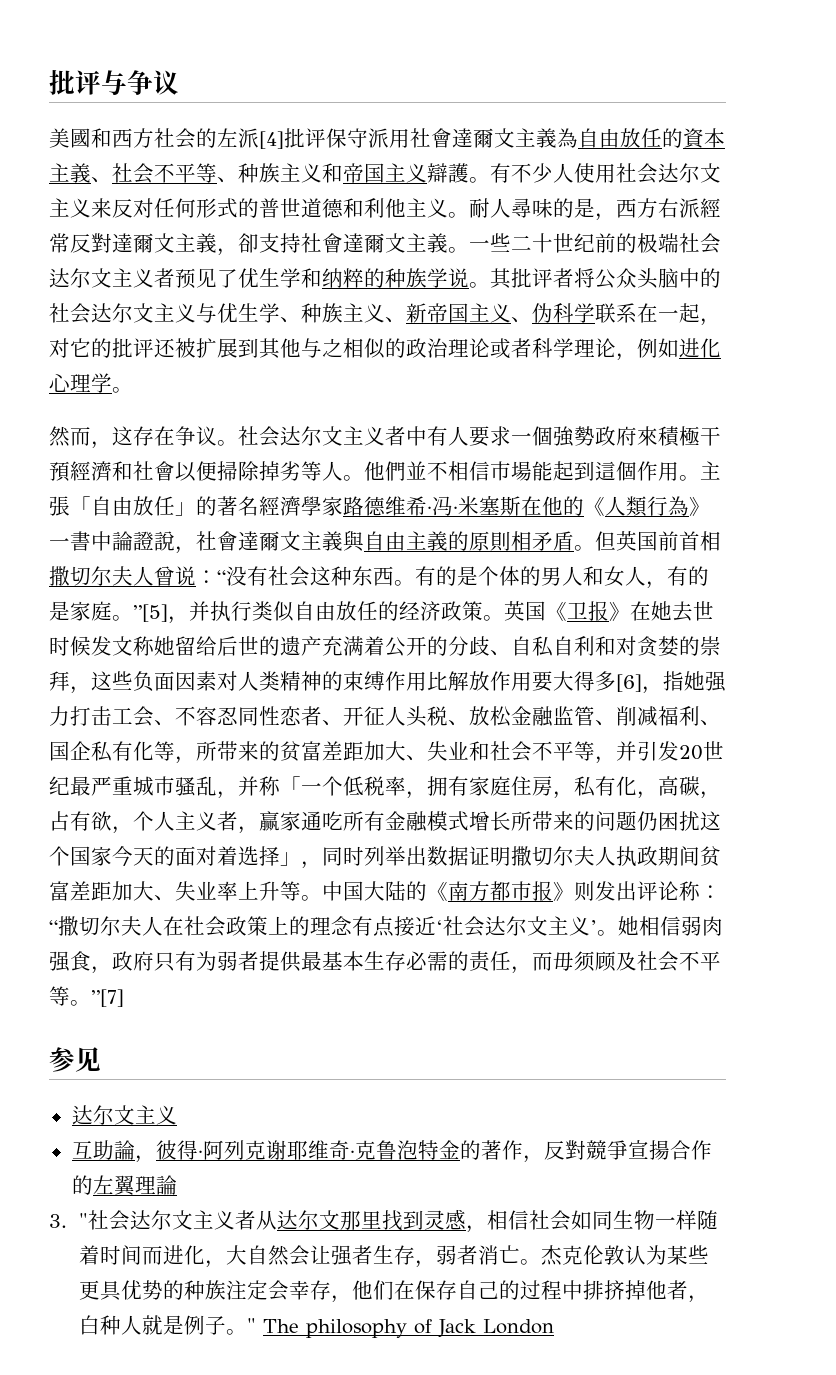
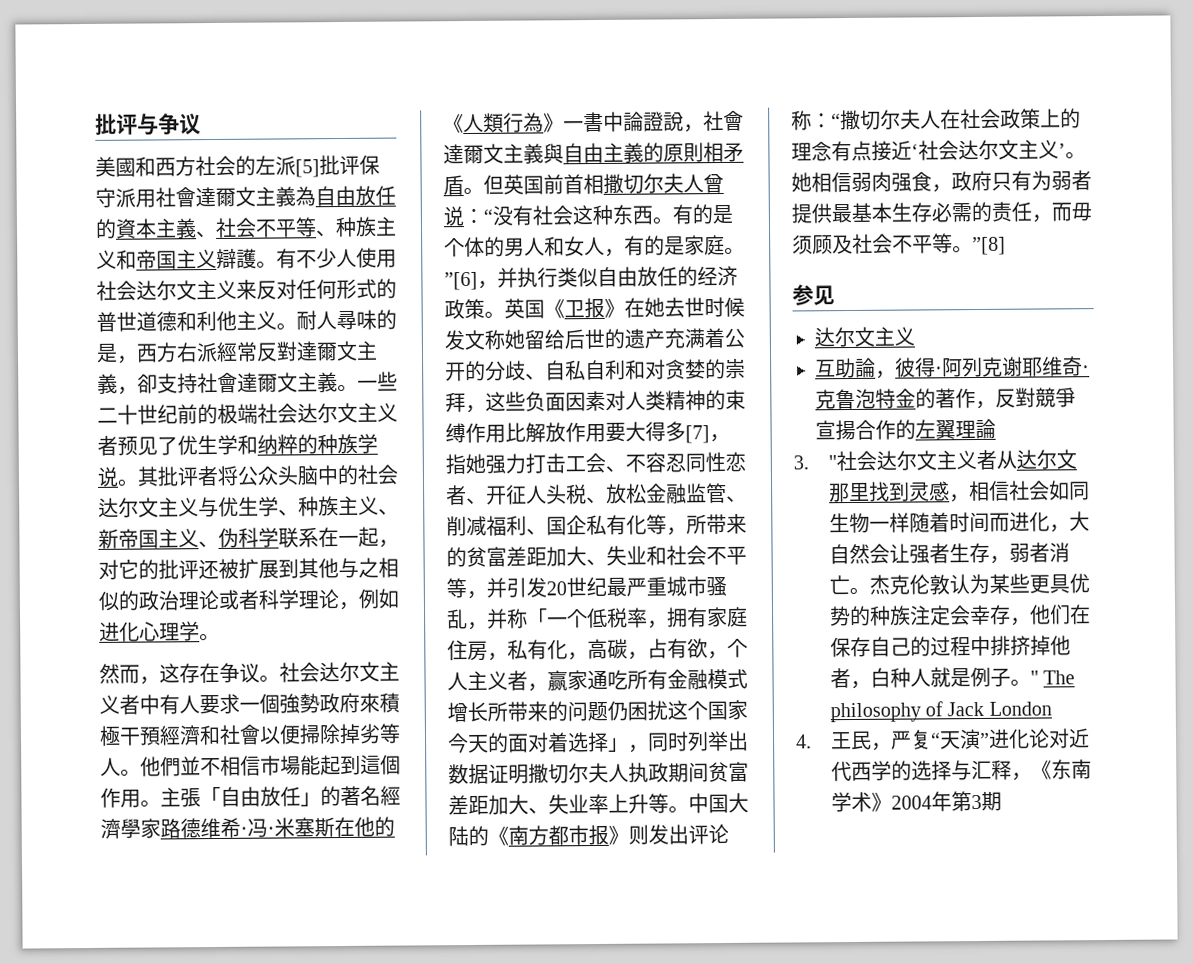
[259,131,284,149] [4] -> [295,159,320,178] [5]
[133,604,168,622] ”[5] -> [444,271,478,291] ”[6]
[616,674,642,692] [6] -> [685,425,710,444] [7]
[91,989,124,1007] ”[7] -> [972,236,1006,256] ”[8]
(554, 1326) none -> [795,728,1090,751] [830,759,1092,782] [830,791,1002,813] // 4.王民，严复“天演”进化论对近代西学的选择与汇释，《东南学术》2004年第3期

